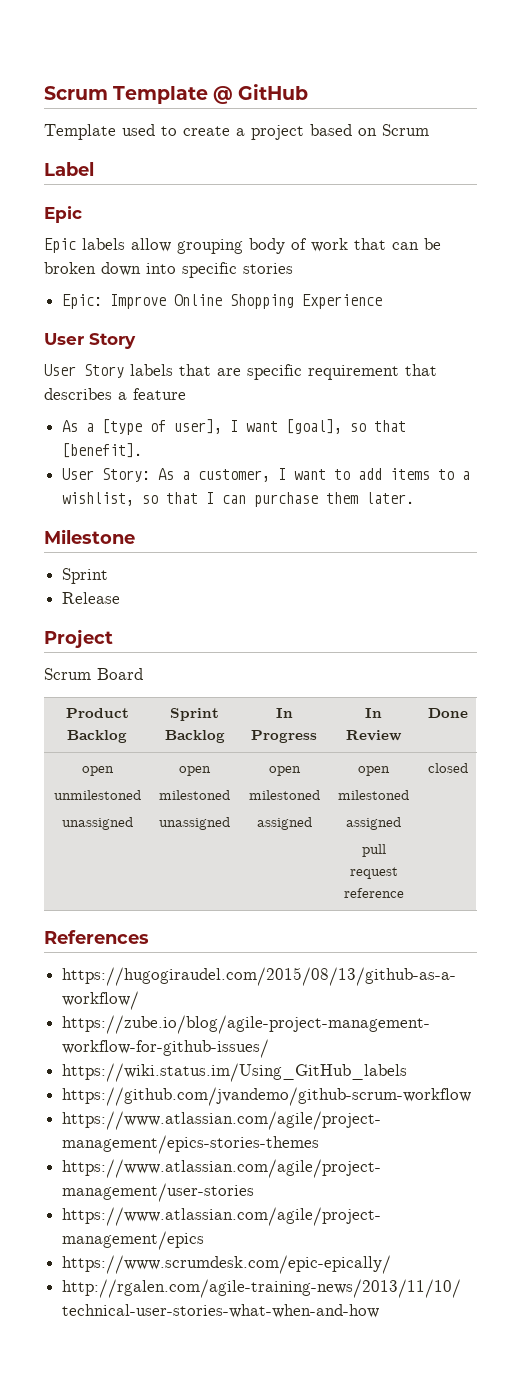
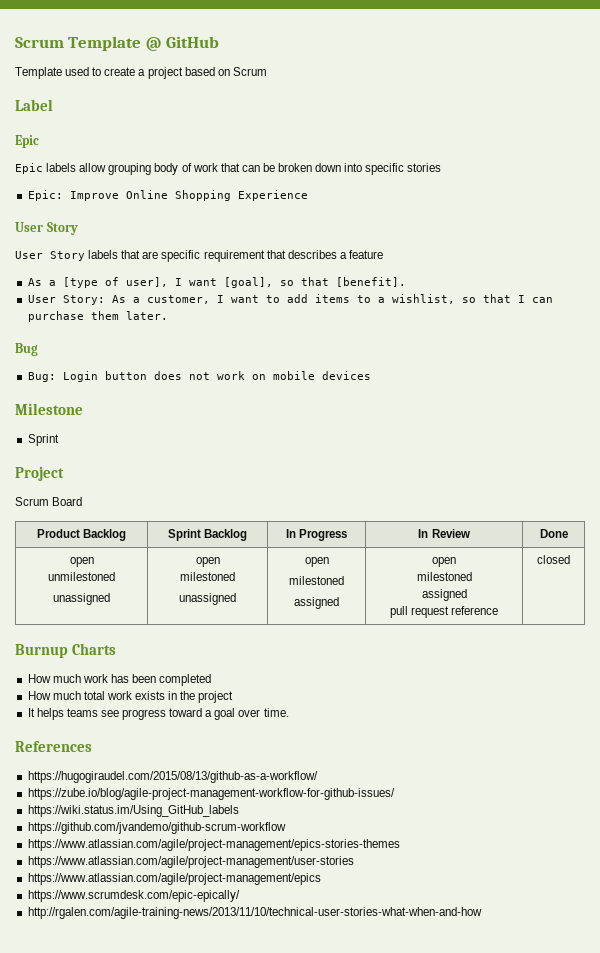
(415, 498) none -> [15,343,38,356] [27,371,371,382] // Bug // Bug: Login button does not work on mobile devices
[62,592,121,604] // Release -> (59, 440) none
(468, 768) none -> [15,643,116,658] [27,674,212,686] [27,691,234,703] [27,708,289,720] // Burnup Charts // How much work has been completed // How much total work exists in the project // It helps teams see progress toward a goal over time.

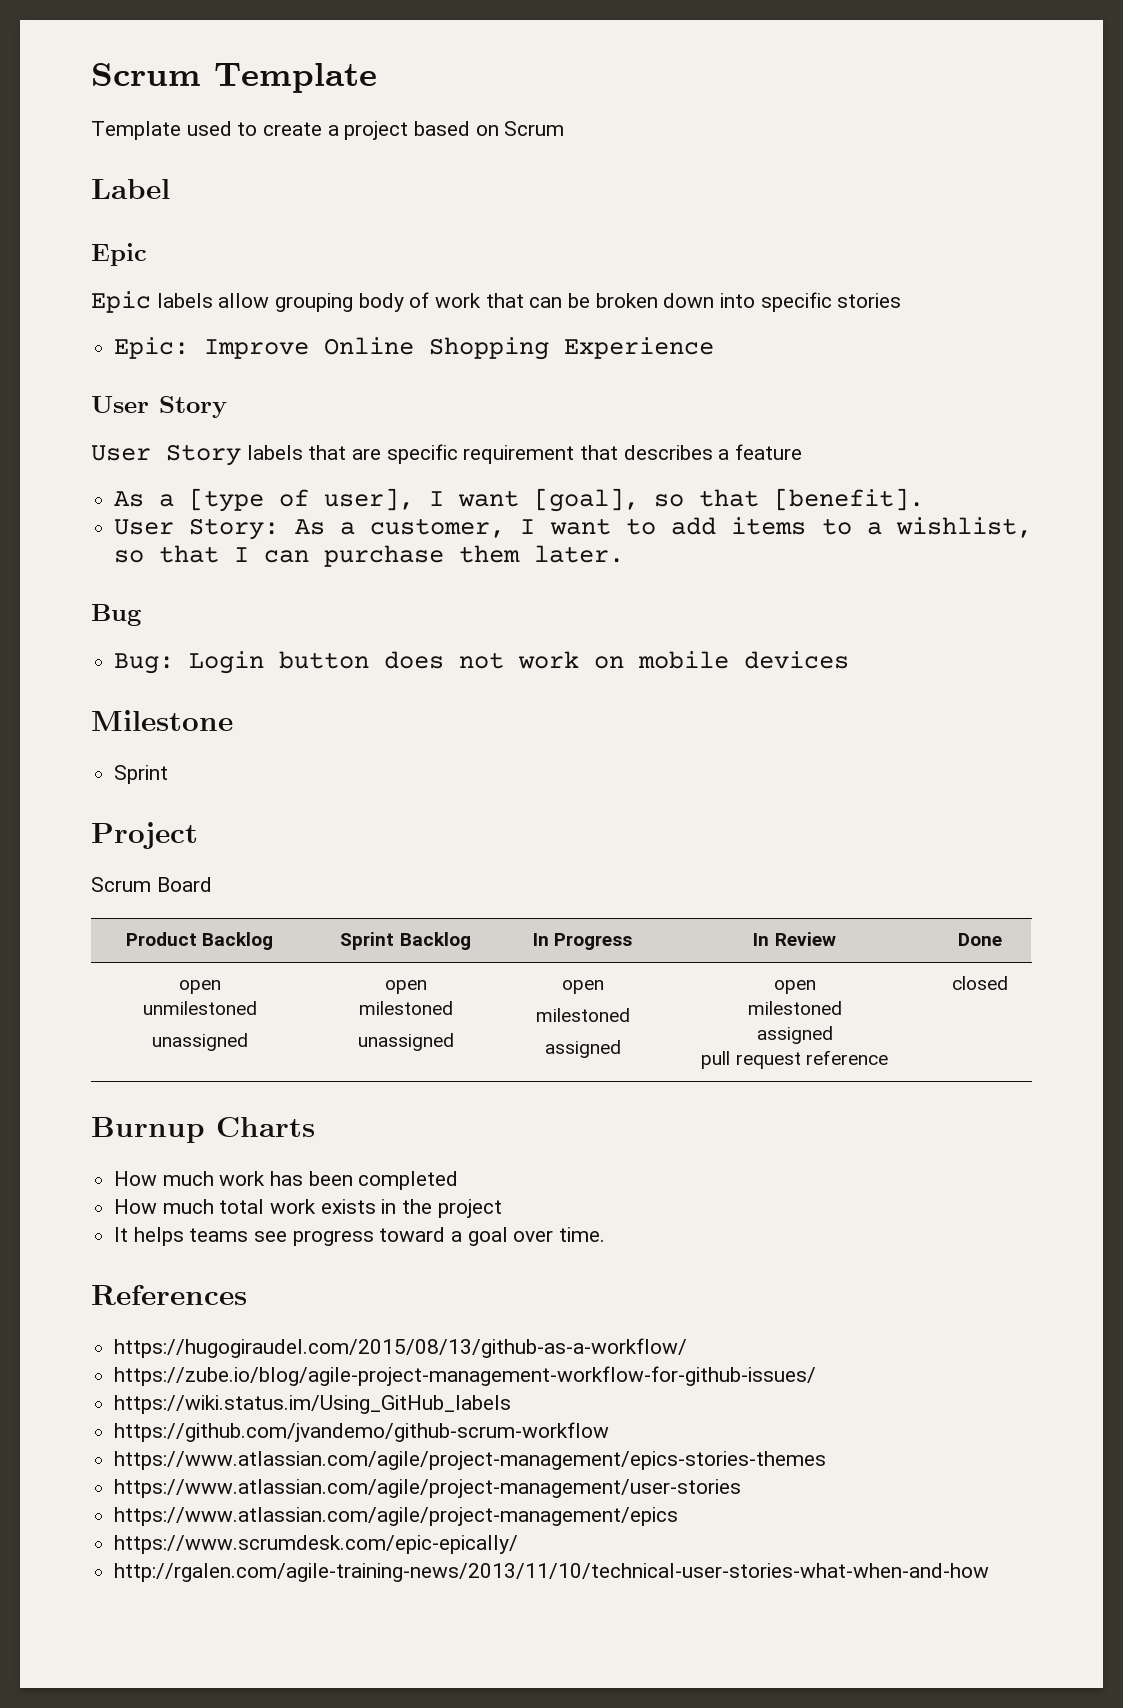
[145,36,220,51] @ GitHub -> (377, 78) none

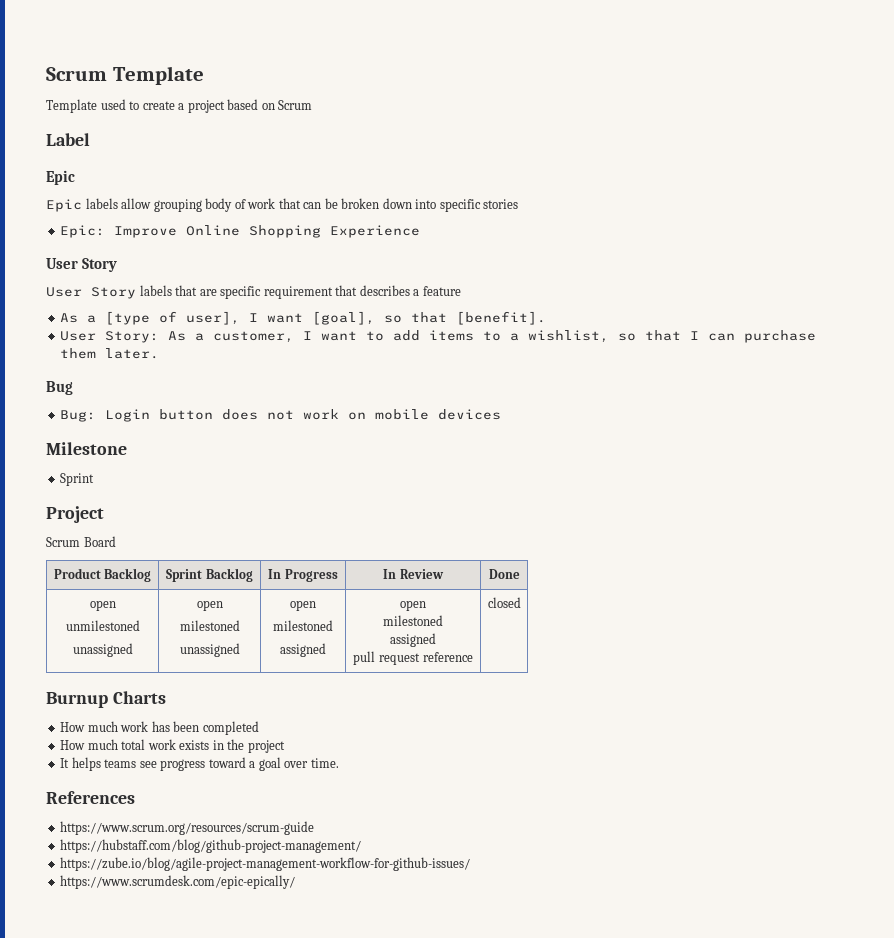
[114,1338,688,1358] https://hugogiraudel.com/2015/08/13/github-as-a-workflow/ -> [60,821,315,835] [60,839,362,853] https://www.scrum.org/resources/scrum-guide // https://hubstaff.com/blog/github-project-management/
[114,1395,512,1414] [114,1422,610,1442] [114,1451,827,1470] [114,1479,742,1498] [114,1507,679,1526] // https://wiki.status.im/Using_GitHub_labels // https://github.com/jvandemo/github-scrum-workflow // https://www.atlassian.com/agile/project-management/epics-stories-themes // https://www.atlassian.com/agile/project-management/user-stories // https://www.atlassian.com/agile/project-management/epics -> (471, 864) none
[114,1563,990,1582] // http://rgalen.com/agile-training-news/2013/11/10/technical-user-stories-what-when-and-how -> (296, 882) none

